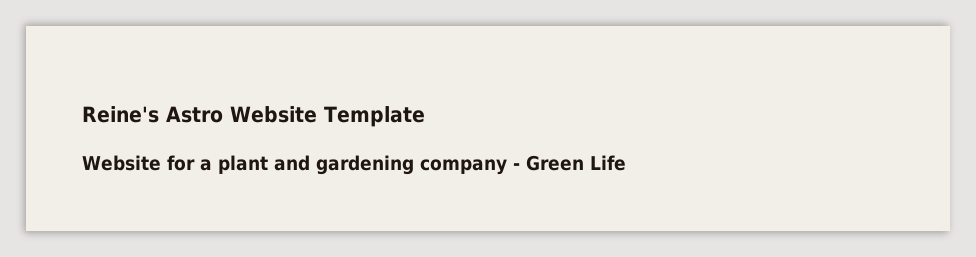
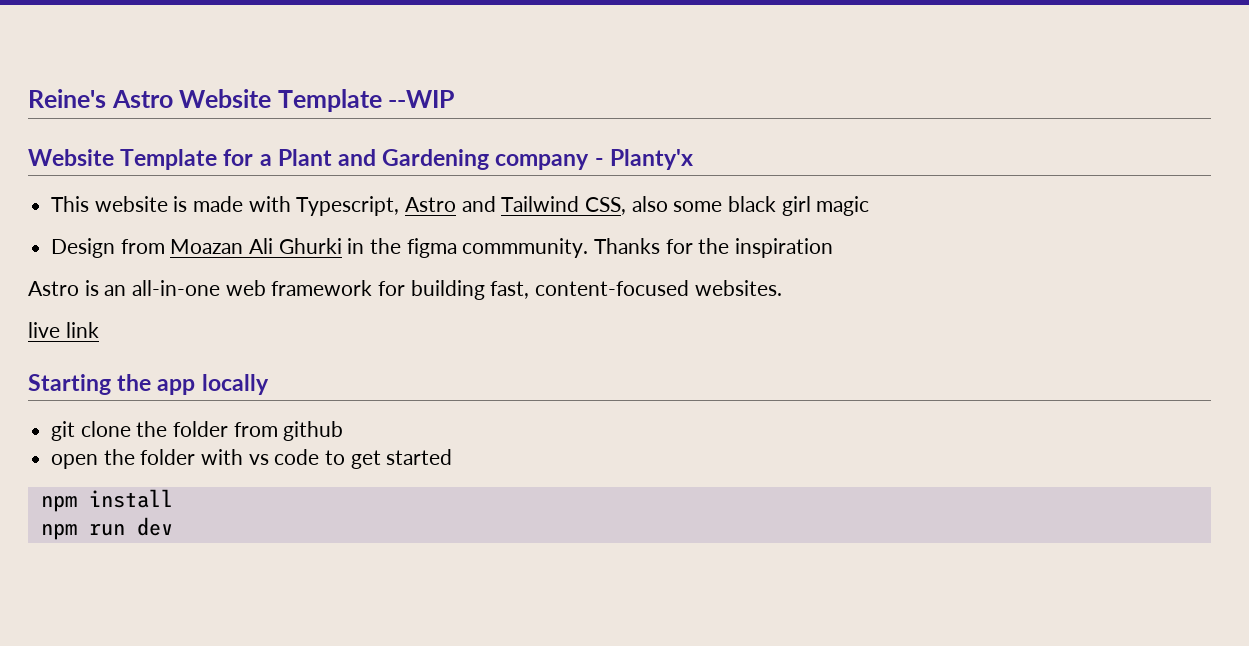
[82,155,161,171] // Website -> [388,90,455,108] [28,149,218,170] --WIP // Website Template
[217,155,626,175] plant and gardening company - Green Life -> [277,149,693,170] [51,196,870,216] [51,238,834,258] [28,280,782,300] [28,322,99,338] [28,374,269,395] [51,421,344,441] [51,449,453,469] [40,489,173,512] [40,517,173,540] Plant and Gardening company - Planty'x // This website is made with Typescript, Astro and Tailwind CSS, also some black girl magic // Design from Moazan Ali Ghurki in the figma commmunity. Thanks for the inspiration // Astro is an all-in-one web framework for building fast, content-focused websites. // live link // Starting the app locally // git clone the folder from github // open the folder with vs code to get started // npm install // npm run dev

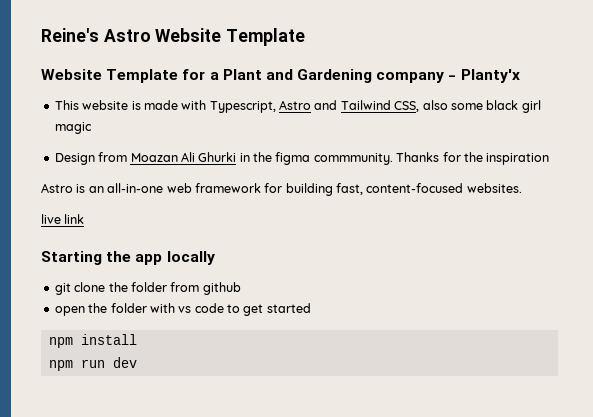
[388,90,455,108] --WIP -> (306, 37) none

